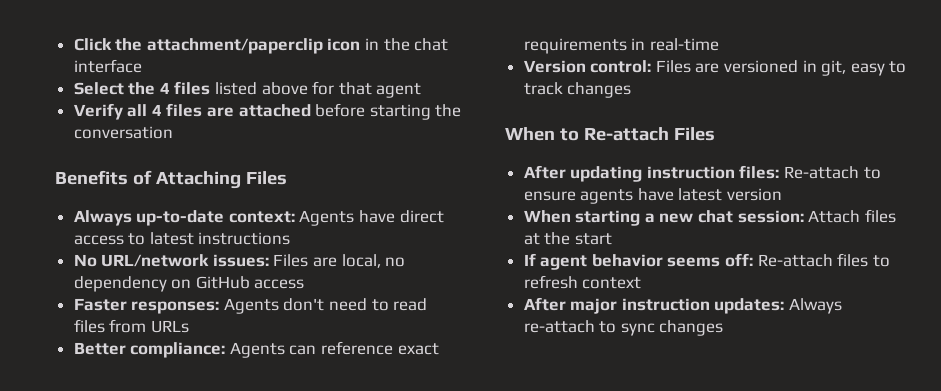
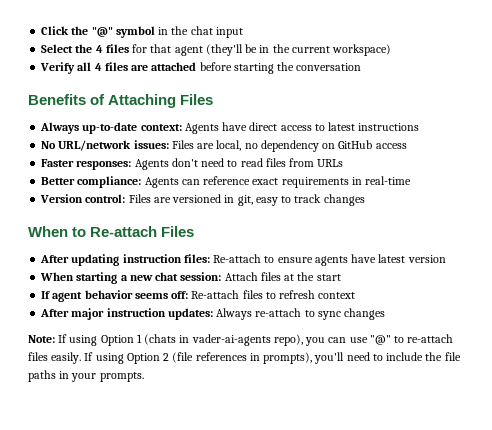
[146,38,361,54] attachment/paperclip icon -> [91,26,155,38] "@" symbol
[73,59,142,73] interface -> [215,27,243,38] input
[215,82,308,95] listed above -> (129, 48) none
(422, 90) none -> [205,44,392,56] (they'll be in the current workspace)
(724, 328) none -> [28,334,454,346] [28,352,461,364] [28,370,144,382] // Note: If using Option 1 (chats in vader-ai-agents repo), you can use "@" to re-attach files easily. If using Option 2 (file references in prompts), you'll need to include the file paths in your prompts.

